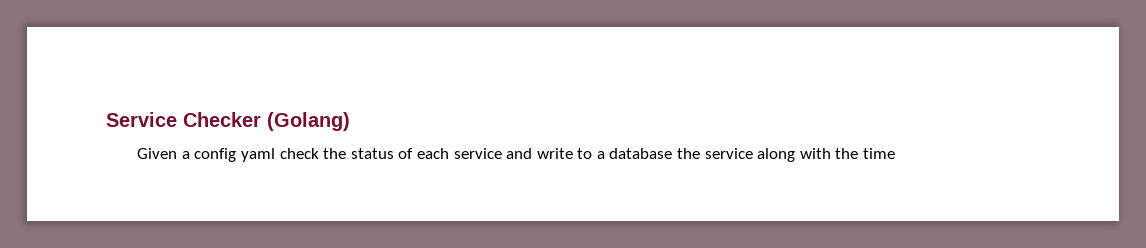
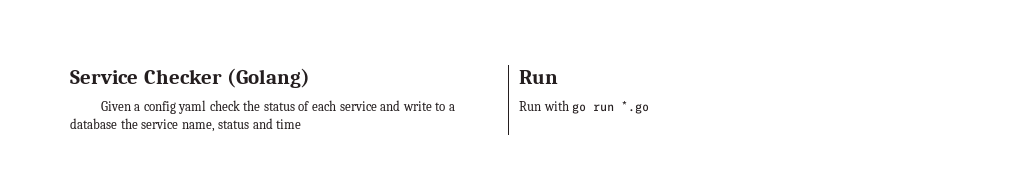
[757,148,895,162] along with the time -> [181,118,302,132] [519,70,558,84] [519,100,650,114] name, status and time // Run // Run with go run *.go

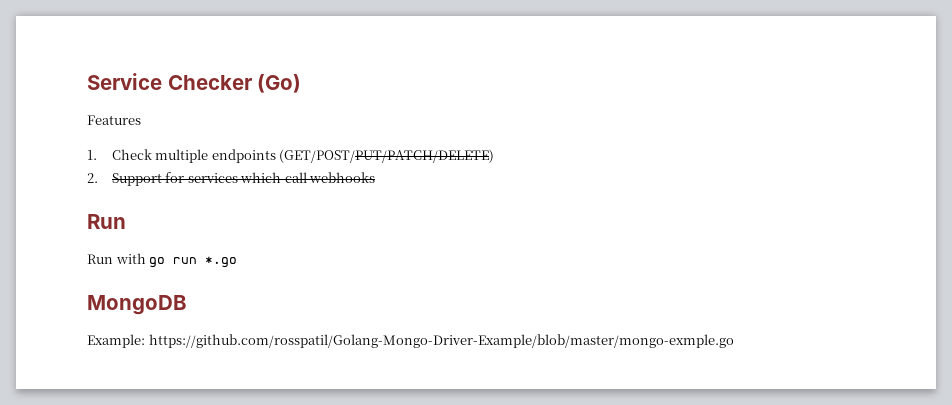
[227,68,311,88] [100,100,455,114] [70,118,302,132] (Golang) // Given a config yaml check the status of each service and write to a database the service name, status and time -> [257,74,302,93] [87,115,141,125] [87,149,495,163] [87,172,376,186] (Go) // Features // 1. Check multiple endpoints (GET/POST/PUT/PATCH/DELETE) // 2. Support for services which call webhooks
(650, 107) none -> [87,295,187,315] [87,334,734,348] // MongoDB // Example: https://github.com/rosspatil/Golang-Mongo-Driver-Example/blob/master/mongo-exmple.go

